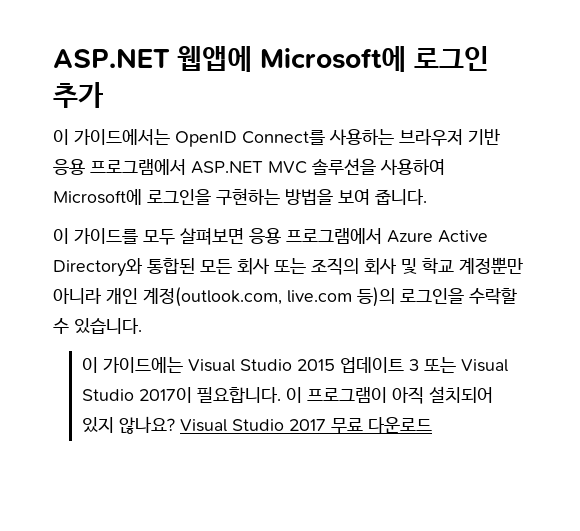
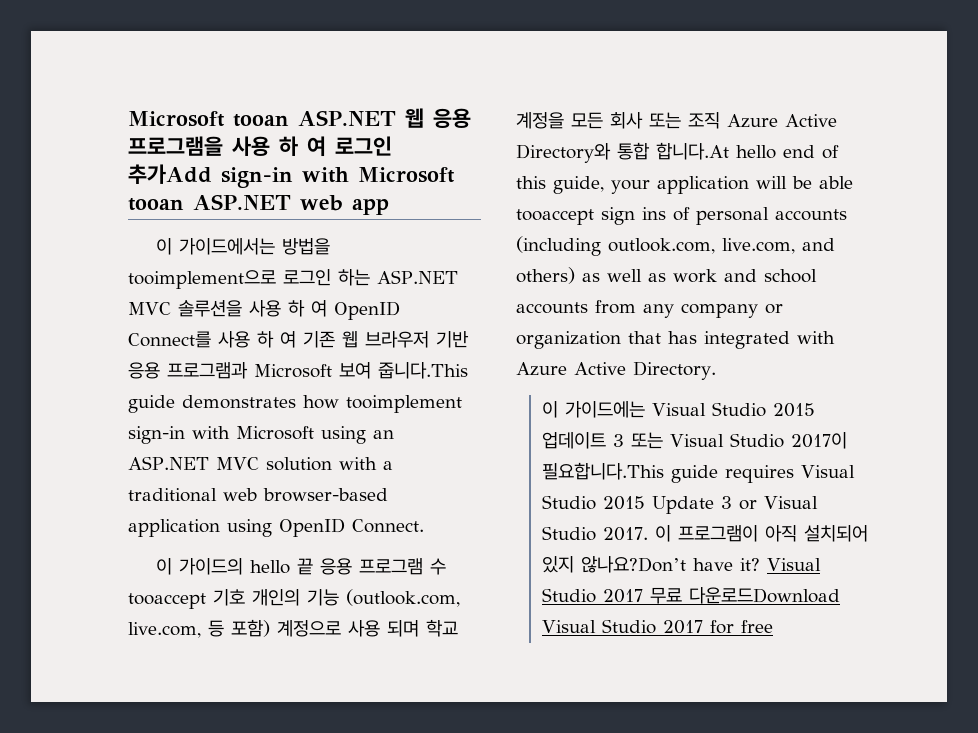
[53,46,489,72] [53,82,103,108] [53,129,500,147] [53,158,445,175] [53,188,427,205] [53,228,488,245] [53,257,523,277] [53,287,517,307] [53,318,142,334] ASP.NET 웹앱에 Microsoft에 로그인 추가 // 이 가이드에서는 OpenID Connect를 사용하는 브라우저 기반 응용 프로그램에서 ASP.NET MVC 솔루션을 사용하여 Microsoft에 로그인을 구현하는 방법을 보여 줍니다. // 이 가이드를 모두 살펴보면 응용 프로그램에서 Azure Active Directory와 통합된 모든 회사 또는 조직의 회사 및 학교 계정뿐만 아니라 개인 계정(outlook.com, live.com 등)의 로그인을 수락할 수 있습니다. -> [128,108,471,128] [128,136,392,157] [128,164,455,188] [128,194,389,215] [156,238,331,255] [128,269,458,289] [128,300,400,320] [128,331,469,348] [128,362,468,379] [128,395,462,413] [128,426,394,444] [128,456,393,471] [128,488,388,502] [128,518,424,537] [156,558,447,575] [128,589,460,609] [128,619,458,638] [516,112,837,129] [516,142,839,163] [516,176,853,194] [516,207,847,225] [516,236,835,256] [516,267,817,284] [516,300,783,318] [516,331,835,349] [516,361,716,380] Microsoft tooan ASP.NET 웹 응용 프로그램을 사용 하 여 로그인 추가Add sign-in with Microsoft tooan ASP.NET web app // 이 가이드에서는 방법을 tooimplement으로 로그인 하는 ASP.NET MVC 솔루션을 사용 하 여 OpenID Connect를 사용 하 여 기존 웹 브라우저 기반 응용 프로그램과 Microsoft 보여 줍니다.This guide demonstrates how tooimplement sign-in with Microsoft using an ASP.NET MVC solution with a traditional web browser-based application using OpenID Connect. // 이 가이드의 hello 끝 응용 프로그램 수 tooaccept 기호 개인의 기능 (outlook.com, live.com, 등 포함) 계정으로 사용 되며 학교 계정을 모든 회사 또는 조직 Azure Active Directory와 통합 합니다.At hello end of this guide, your application will be able tooaccept sign ins of personal accounts (including outlook.com, live.com, and others) as well as work and school accounts from any company or organization that has integrated with Azure Active Directory.
[196,387,281,403] 필요합니다. -> [541,462,855,483] [541,495,818,514] [541,526,648,541] 필요합니다.This guide requires Visual Studio 2015 Update 3 or Visual Studio 2017.
[118,416,175,434] 않나요? -> [580,556,760,573] 않나요?Don’t have it?
[367,417,432,433] 다운로드 -> [688,587,840,604] [541,619,773,634] 다운로드Download Visual Studio 2017 for free

